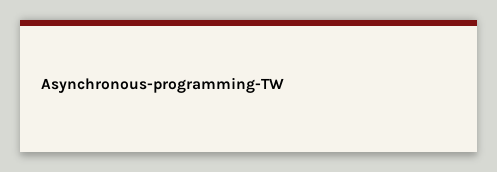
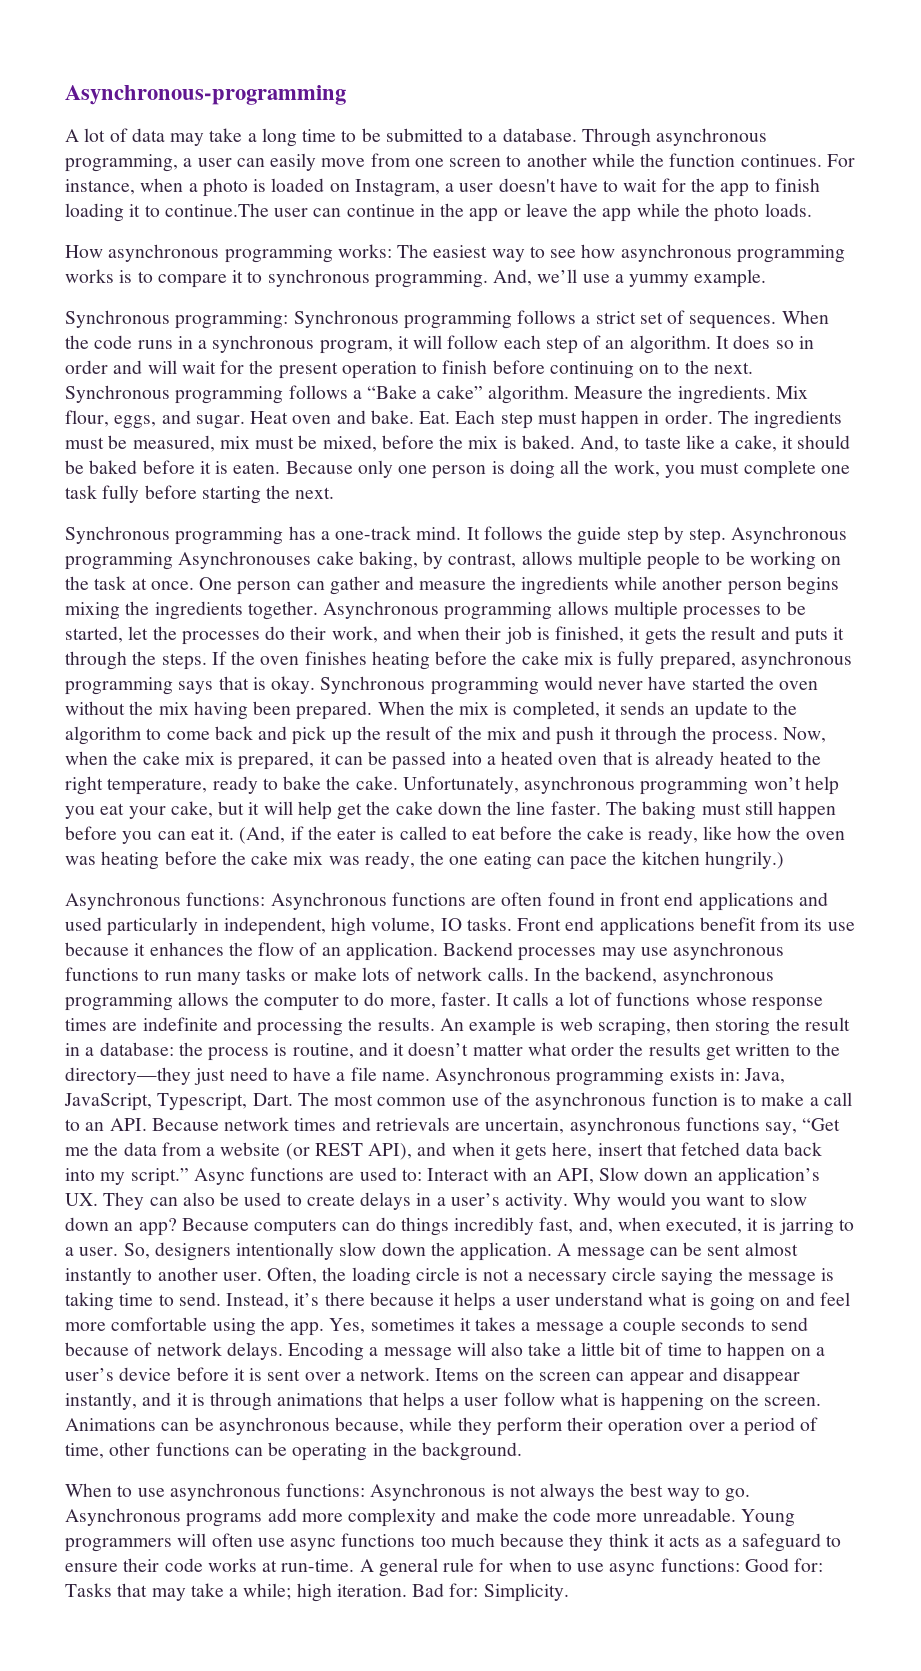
[41,77,284,93] Asynchronous-programming-TW -> [65,85,346,105] [65,128,768,147] [65,153,855,172] [65,178,820,197] [65,203,812,222] [65,244,845,263] [65,269,767,288] [65,310,829,329] [65,335,814,354] [65,360,753,379] [65,385,808,404] [65,410,843,429] [65,435,851,452] [65,460,850,479] [65,485,335,504] [65,526,848,545] [65,551,842,570] [65,576,839,595] [65,601,806,620] [65,626,845,645] [65,651,852,670] [65,676,819,695] [65,701,798,720] [65,726,826,745] [65,751,822,770] [65,776,839,795] [65,801,837,820] [65,826,845,844] [65,851,784,870] [65,892,828,911] [65,917,855,936] [65,942,785,961] [65,967,774,985] [65,992,823,1011] [65,1017,850,1036] [65,1042,840,1061] [65,1067,786,1086] [64,1092,852,1111] [65,1117,841,1135] [65,1142,822,1161] [65,1167,820,1186] [65,1192,807,1210] [65,1217,855,1236] [65,1242,798,1261] [65,1267,835,1286] [65,1292,850,1311] [65,1317,808,1336] [65,1342,825,1361] [65,1367,801,1386] [65,1392,822,1411] [65,1417,819,1436] [65,1442,523,1461] [65,1483,751,1502] [65,1508,795,1527] [65,1533,842,1552] [65,1558,824,1577] [65,1583,569,1602] Asynchronous-programming // A lot of data may take a long time to be submitted to a database. Through asynchronous programming, a user can easily move from one screen to another while the function continues. For instance, when a photo is loaded on Instagram, a user doesn't have to wait for the app to finish loading it to continue.The user can continue in the app or leave the app while the photo loads. // How asynchronous programming works: The easiest way to see how asynchronous programming works is to compare it to synchronous programming. And, we’ll use a yummy example. // Synchronous programming: Synchronous programming follows a strict set of sequences. When the code runs in a synchronous program, it will follow each step of an algorithm. It does so in order and will wait for the present operation to finish before continuing on to the next. Synchronous programming follows a “Bake a cake” algorithm. Measure the ingredients. Mix flour, eggs, and sugar. Heat oven and bake. Eat. Each step must happen in order. The ingredients must be measured, mix must be mixed, before the mix is baked. And, to taste like a cake, it should be baked before it is eaten. Because only one person is doing all the work, you must complete one task fully before starting the next. // Synchronous programming has a one-track mind. It follows the guide step by step. Asynchronous programming Asynchronouses cake baking, by contrast, allows multiple people to be working on the task at once. One person can gather and measure the ingredients while another person begins mixing the ingredients together. Asynchronous programming allows multiple processes to be started, let the processes do their work, and when their job is finished, it gets the result and puts it through the steps. If the oven finishes heating before the cake mix is fully prepared, asynchronous programming says that is okay. Synchronous programming would never have started the oven without the mix having been prepared. When the mix is completed, it sends an update to the algorithm to come back and pick up the result of the mix and push it through the process. Now, when the cake mix is prepared, it can be passed into a heated oven that is already heated to the right temperature, ready to bake the cake. Unfortunately, asynchronous programming won’t help you eat your cake, but it will help get the cake down the line faster. The baking must still happen before you can eat it. (And, if the eater is called to eat before the cake is ready, like how the oven was heating before the cake mix was ready, the one eating can pace the kitchen hungrily.) // Asynchronous functions: Asynchronous functions are often found in front end applications and used particularly in independent, high volume, IO tasks. Front end applications benefit from its use because it enhances the flow of an application. Backend processes may use asynchronous functions to run many tasks or make lots of network calls. In the backend, asynchronous programming allows the computer to do more, faster. It calls a lot of functions whose response times are indefinite and processing the results. An example is web scraping, then storing the result in a database: the process is routine, and it doesn’t matter what order the results get written to the directory—they just need to have a file name. Asynchronous programming exists in: Java, JavaScript, Typescript, Dart. The most common use of the asynchronous function is to make a call to an API. Because network times and retrievals are uncertain, asynchronous functions say, “Get me the data from a website (or REST API), and when it gets here, insert that fetched data back into my script.” Async functions are used to: Interact with an API, Slow down an application’s UX. They can also be used to create delays in a user’s activity. Why would you want to slow down an app? Because computers can do things incredibly fast, and, when executed, it is jarring to a user. So, designers intentionally slow down the application. A message can be sent almost instantly to another user. Often, the loading circle is not a necessary circle saying the message is taking time to send. Instead, it’s there because it helps a user understand what is going on and feel more comfortable using the app. Yes, sometimes it takes a message a couple seconds to send because of network delays. Encoding a message will also take a little bit of time to happen on a user’s device before it is sent over a network. Items on the screen can appear and disappear instantly, and it is through animations that helps a user follow what is happening on the screen. Animations can be asynchronous because, while they perform their operation over a period of time, other functions can be operating in the background. // When to use asynchronous functions: Asynchronous is not always the best way to go. Asynchronous programs add more complexity and make the code more unreadable. Young programmers will often use async functions too much because they think it acts as a safeguard to ensure their code works at run-time. A general rule for when to use async functions: Good for: Tasks that may take a while; high iteration. Bad for: Simplicity.

